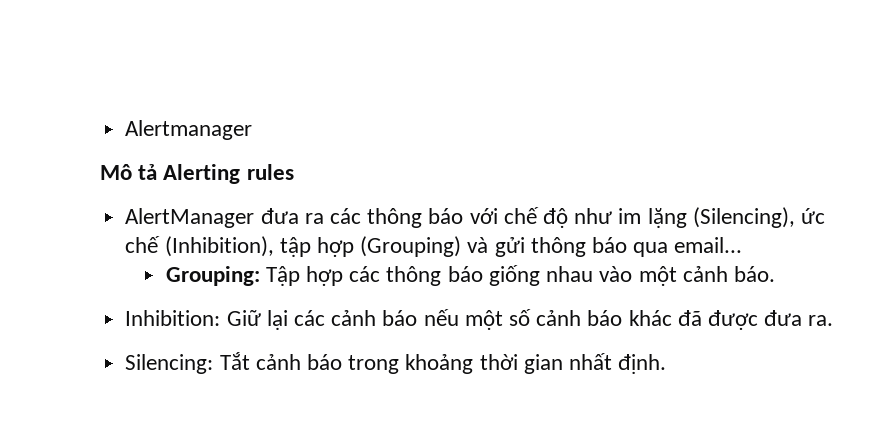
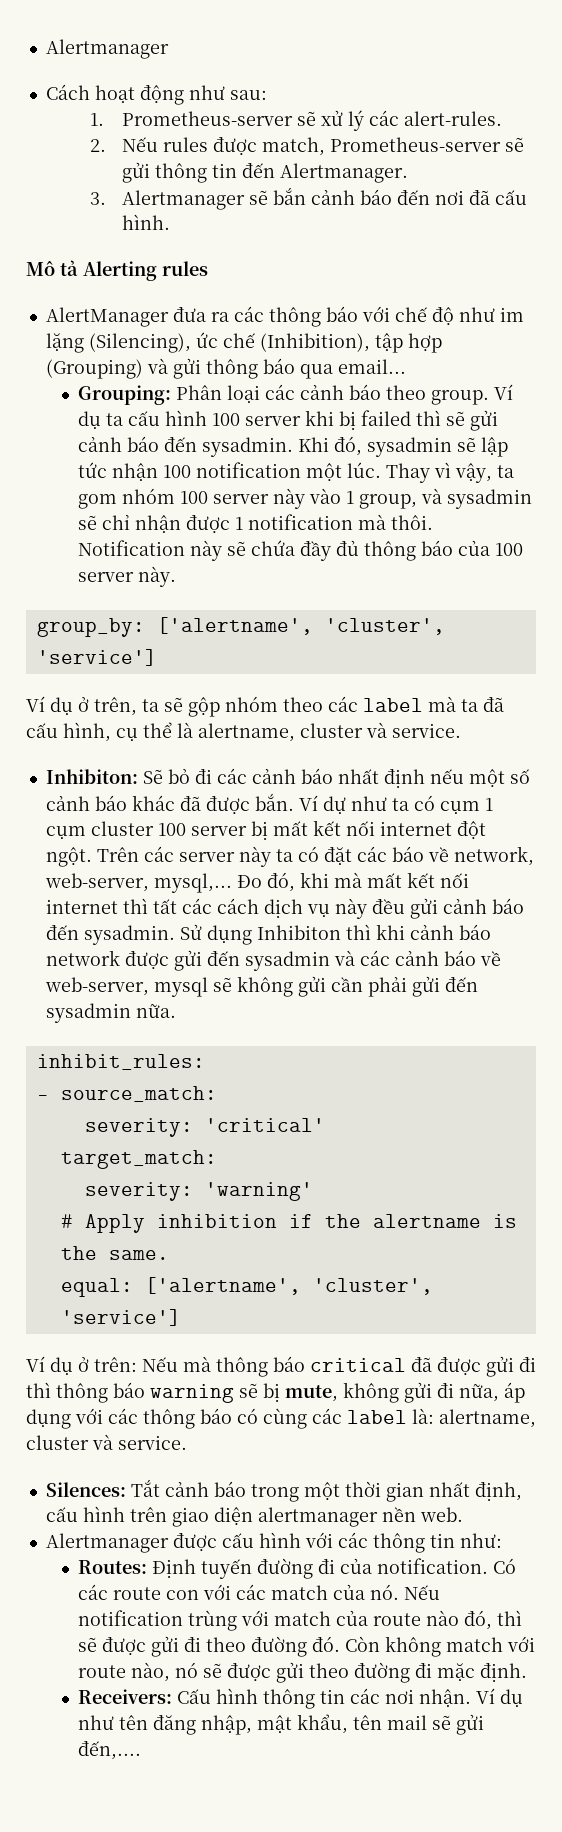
[125,120,253,140] Alertmanager -> [45,39,169,59] [45,84,267,105] [89,110,502,131] [89,136,524,156] [121,162,408,183] [89,187,527,210] [121,214,170,230] Alertmanager // Cách hoạt động như sau: // 1. Prometheus-server sẽ xử lý các alert-rules. // 2. Nếu rules được match, Prometheus-server sẽ gửi thông tin đến Alertmanager. // 3. Alertmanager sẽ bắn cảnh báo đến nơi đã cấu hình.
[265,265,775,286] [125,310,418,330] Tập hợp các thông báo giống nhau vào một cảnh báo. // Inhibition: Giữ lại các cảnh báo -> [175,384,513,405] [77,410,498,431] [77,436,508,457] [77,462,514,483] [77,488,532,509] [77,514,433,534] [77,540,523,561] [77,566,176,587] [36,617,445,637] [36,649,157,666] [26,696,504,717] [26,722,461,742] [45,768,425,788] Phân loại các cảnh báo theo group. Ví dụ ta cấu hình 100 server khi bị failed thì sẽ gửi cảnh báo đến sysadmin. Khi đó, sysadmin sẽ lập tức nhận 100 notification một lúc. Thay vì vậy, ta gom nhóm 100 server này vào 1 group, và sysadmin sẽ chỉ nhận được 1 notification mà thôi. Notification này sẽ chứa đầy đủ thông báo của 100 server này. // group_by: ['alertname', 'cluster', 'service'] // Ví dụ ở trên, ta sẽ gộp nhóm theo các label mà ta đã cấu hình, cụ thể là alertname, cluster và service. // Inhibiton: Sẽ bỏ đi các cảnh báo nhất định
[764,310,834,326] [125,354,214,374] đưa ra. // Silencing: -> [254,793,493,815] [45,820,486,840] [45,846,534,867] [44,872,469,893] [45,898,524,919] [45,924,491,945] [45,950,501,971] [44,976,478,997] [45,1003,176,1023] [36,1054,205,1070] [36,1086,217,1102] [84,1118,325,1137] [60,1150,217,1169] [84,1182,313,1201] [60,1214,517,1233] [60,1246,169,1260] [60,1277,433,1297] [60,1309,181,1326] [26,1356,536,1377] [26,1382,525,1403] [26,1408,536,1429] [26,1434,187,1450] [45,1482,126,1497] bắn. Ví dự như ta có cụm 1 cụm cluster 100 server bị mất kết nối internet đột ngột. Trên các server này ta có đặt các báo về network, web-server, mysql,... Đo đó, khi mà mất kết nối internet thì tất các cách dịch vụ này đều gửi cảnh báo đến sysadmin. Sử dụng Inhibiton thì khi cảnh báo network được gửi đến sysadmin và các cảnh báo về web-server, mysql sẽ không gửi cần phải gửi đến sysadmin nữa. // inhibit_rules: // - source_match: // severity: 'critical' // target_match: // severity: 'warning' // # Apply inhibition if the alertname is the same. // equal: ['alertname', 'cluster', 'service'] // Ví dụ ở trên: Nếu mà thông báo critical đã được gửi đi thì thông báo warning sẽ bị mute, không gửi đi nữa, áp dụng với các thông báo có cùng các label là: alertname, cluster và service. // Silences:
[405,354,474,374] khoảng -> [303,1482,340,1501] một
[618,354,667,374] định. -> [474,1481,522,1501] [45,1506,463,1527] [45,1532,502,1553] [77,1558,516,1579] [77,1584,440,1600] [77,1610,522,1631] [77,1636,535,1657] [77,1662,527,1683] [77,1688,523,1709] [77,1714,484,1735] [77,1740,141,1760] định, cấu hình trên giao diện alertmanager nền web. // Alertmanager được cấu hình với các thông tin như: // Routes: Định tuyến đường đi của notification. Có các route con với các match của nó. Nếu notification trùng với match của route nào đó, thì sẽ được gửi đi theo đường đó. Còn không match với route nào, nó sẽ được gửi theo đường đi mặc định. // Receivers: Cấu hình thông tin các nơi nhận. Ví dụ như tên đăng nhập, mật khẩu, tên mail sẽ gửi đến,....

